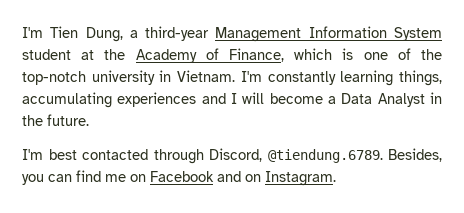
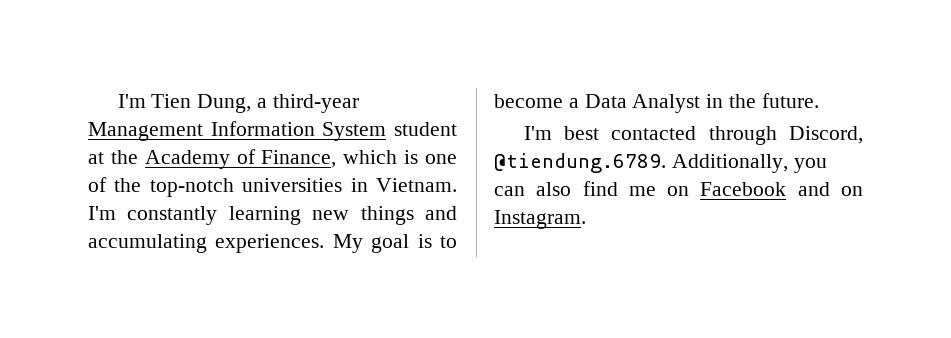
[91,70,155,85] university -> [242,178,343,192] universities
[399,70,443,86] [22,92,265,108] things, accumulating experiences and I will -> [312,206,457,225] [88,234,457,253] new things and accumulating experiences. My goal is to
[388,148,442,162] Besides, -> [671,154,788,173] Additionally,
(72, 178) none -> [536,182,572,196] also

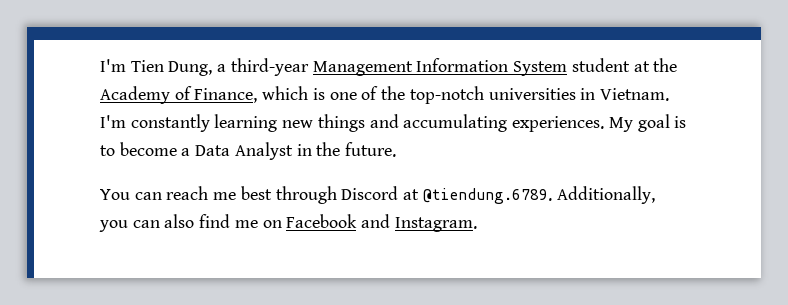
[523,126,863,145] I'm best contacted through Discord, -> [100,186,420,204] You can reach me best through Discord at
[841,186,863,196] on -> (391, 221) none

